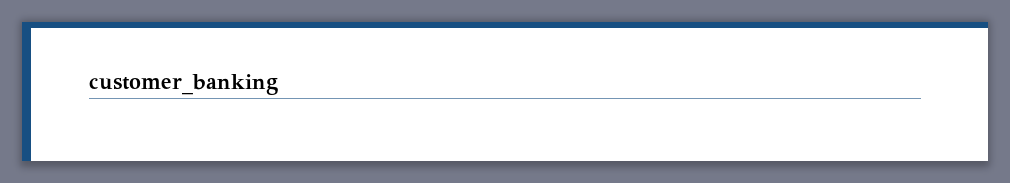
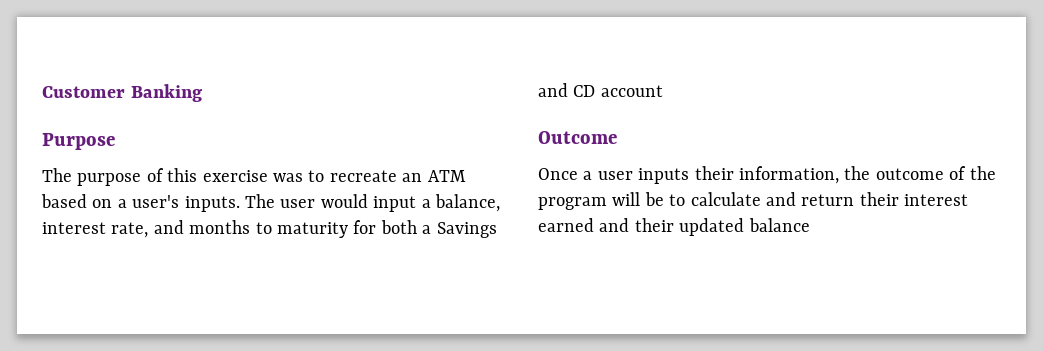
[89,74,278,95] customer_banking -> [42,84,202,102] [42,133,115,150] [42,168,466,186] [41,194,500,212] [42,220,497,238] [538,83,663,97] [538,131,617,144] [538,166,996,184] [538,192,969,210] [538,218,810,236] Customer Banking // Purpose // The purpose of this exercise was to recreate an ATM based on a user's inputs. The user would input a balance, interest rate, and months to maturity for both a Savings and CD account // Outcome // Once a user inputs their information, the outcome of the program will be to calculate and return their interest earned and their updated balance

